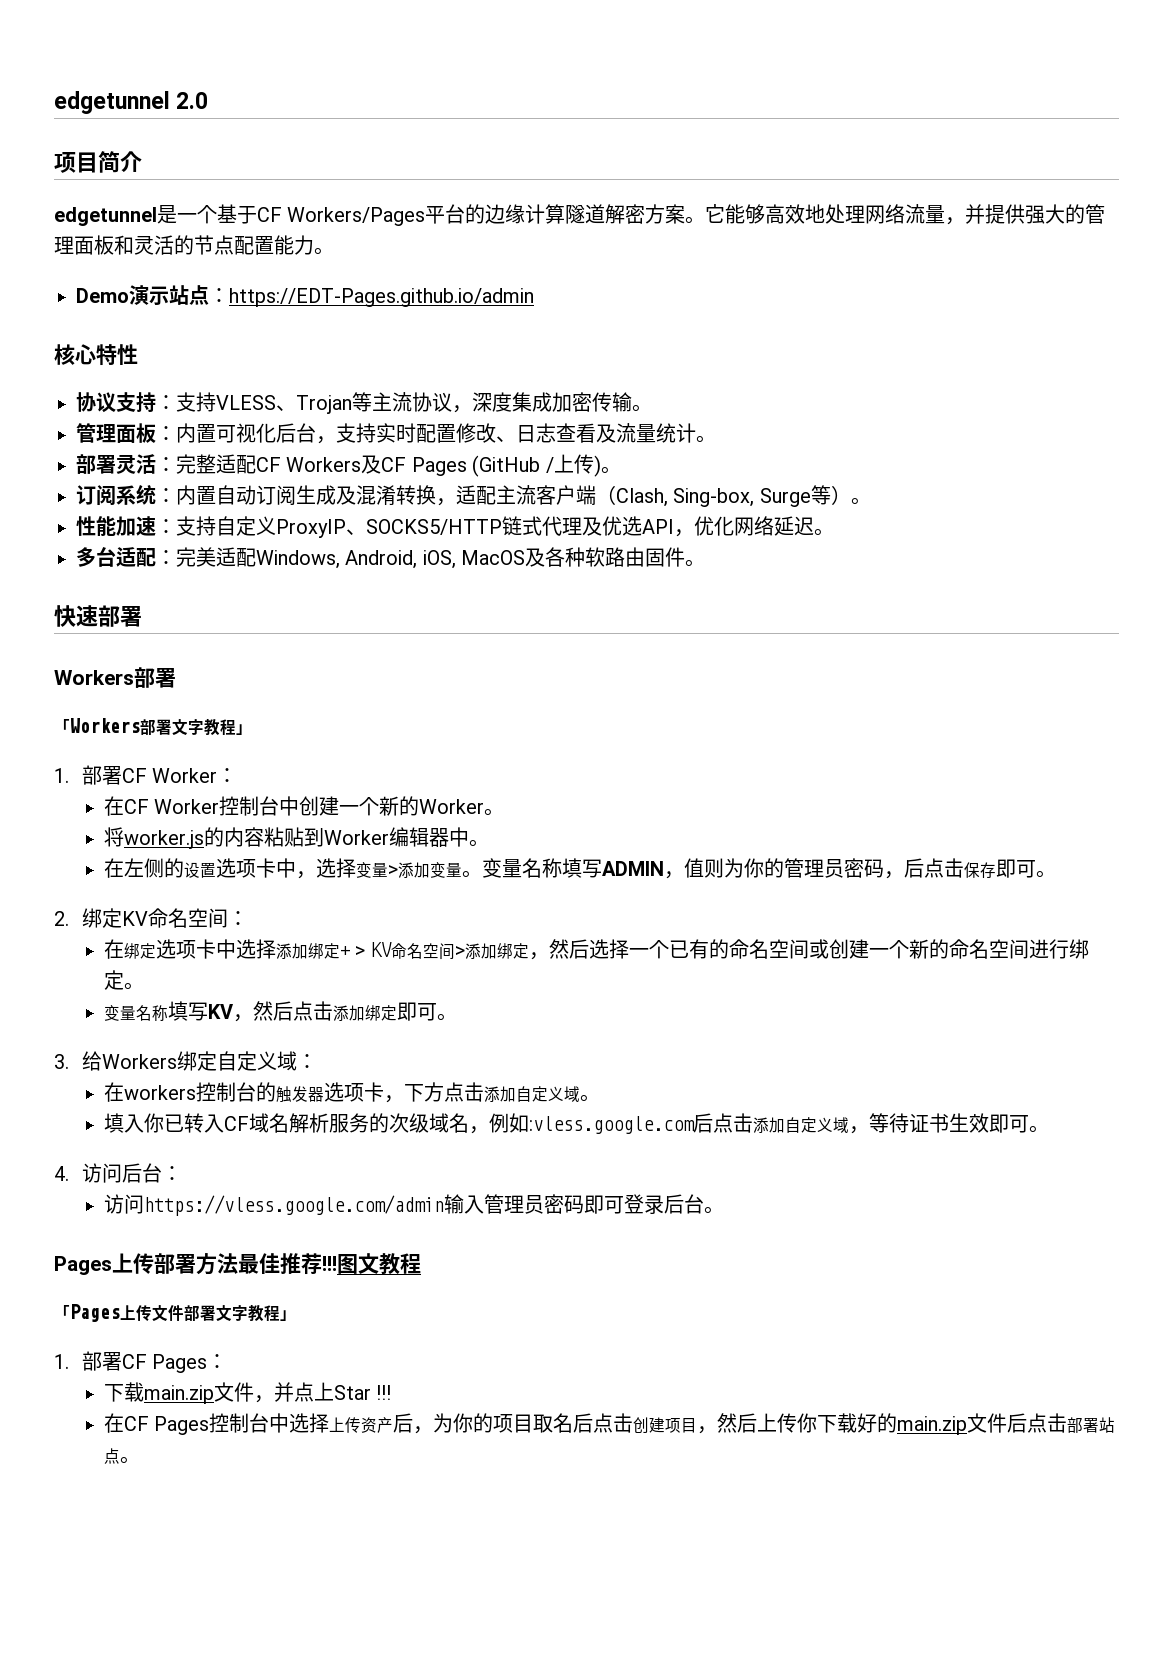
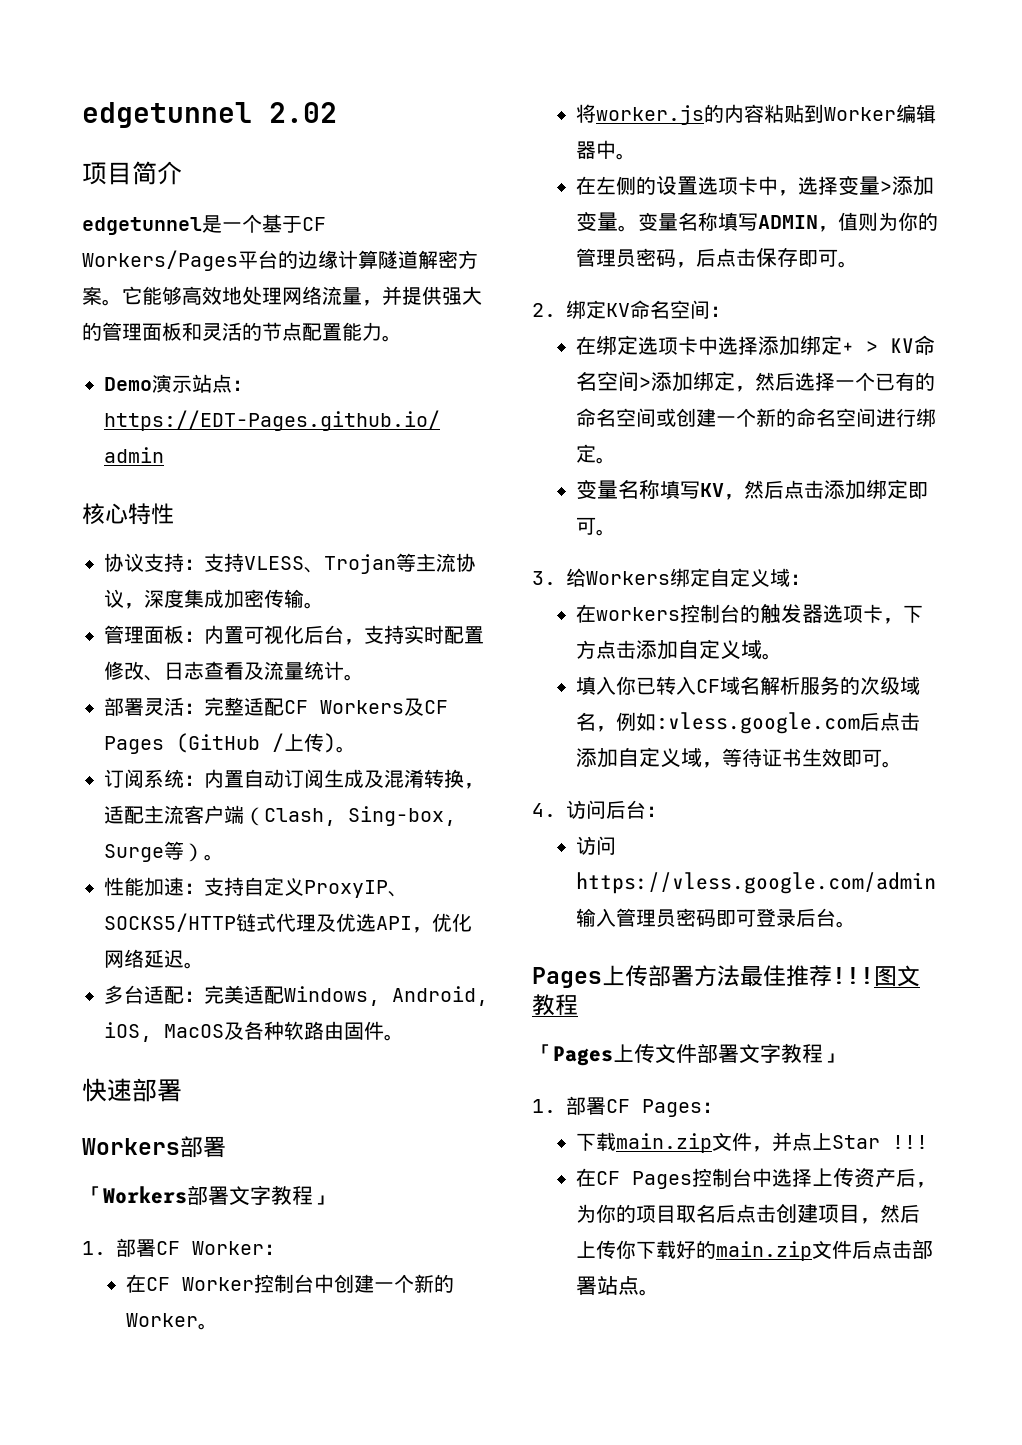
[54,91,209,114] edgetunnel 2.0 -> [82,102,337,128] edgetunnel 2.02

